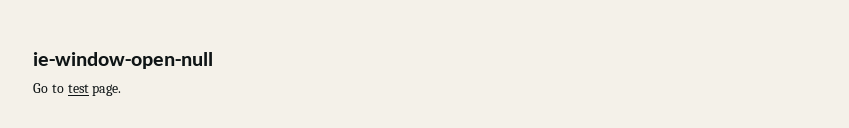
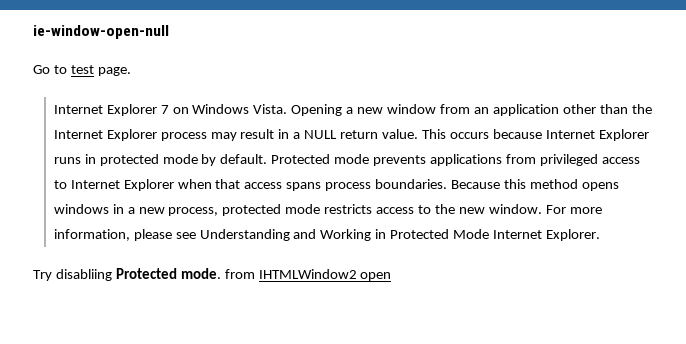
(122, 90) none -> [53,104,652,116] [53,129,649,141] [53,154,640,166] [53,179,619,191] [53,204,602,216] [53,229,600,241] [33,268,392,281] // Internet Explorer 7 on Windows Vista. Opening a new window from an application other than the Internet Explorer process may result in a NULL return value. This occurs because Internet Explorer runs in protected mode by default. Protected mode prevents applications from privileged access to Internet Explorer when that access spans process boundaries. Because this method opens windows in a new process, protected mode restricts access to the new window. For more information, please see Understanding and Working in Protected Mode Internet Explorer. // Try disabliing Protected mode. from IHTMLWindow2 open

